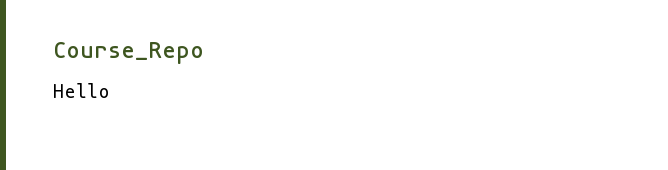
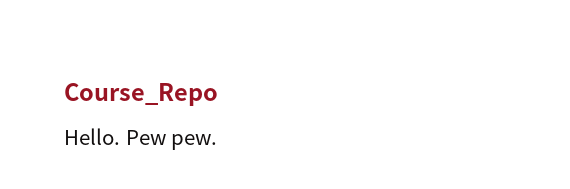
[53,83,110,98] Hello -> [64,128,218,150] Hello. Pew pew.

